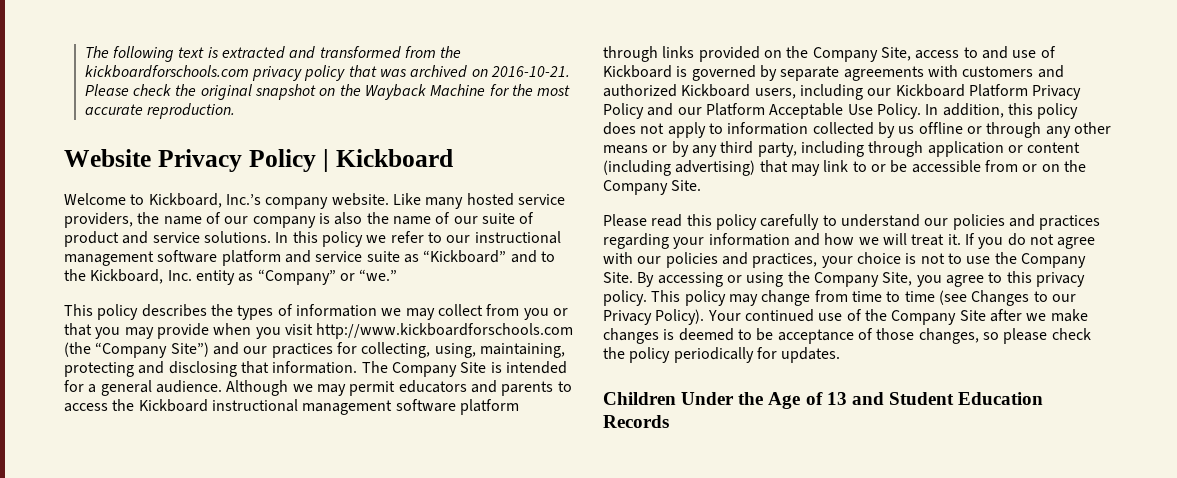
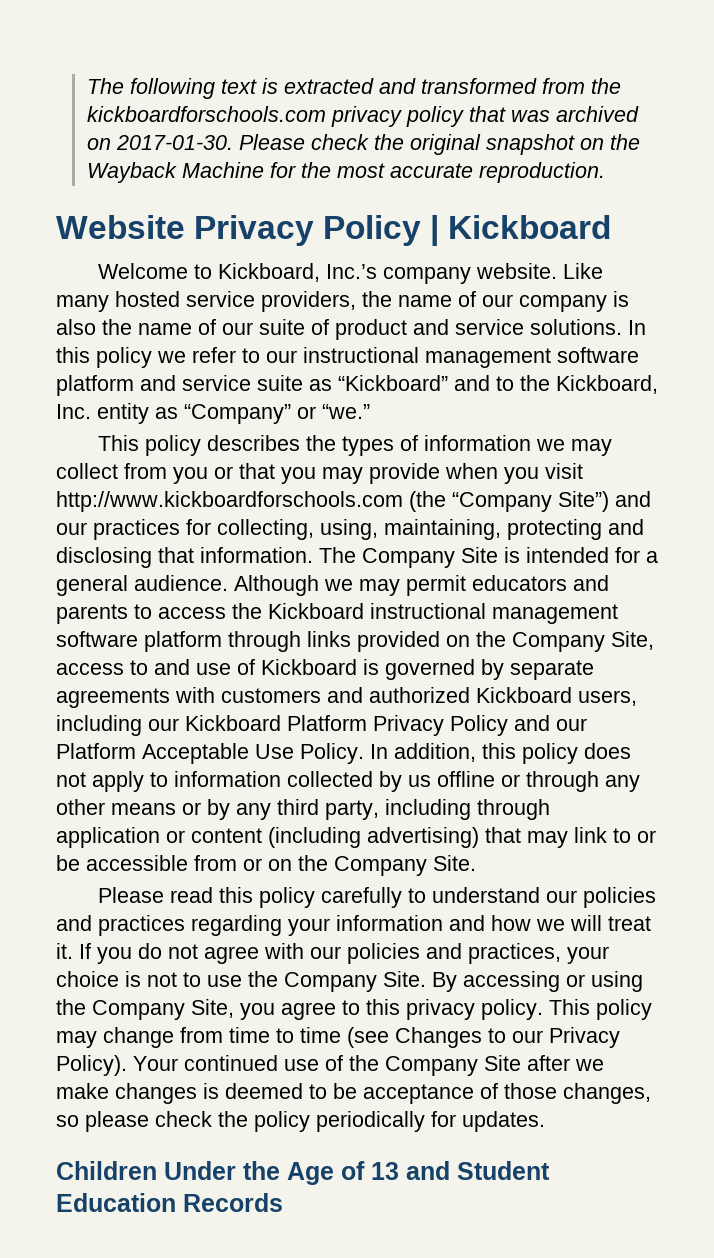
[490,66,570,77] 2016-10-21. -> [116,135,234,150] 2017-01-30.

